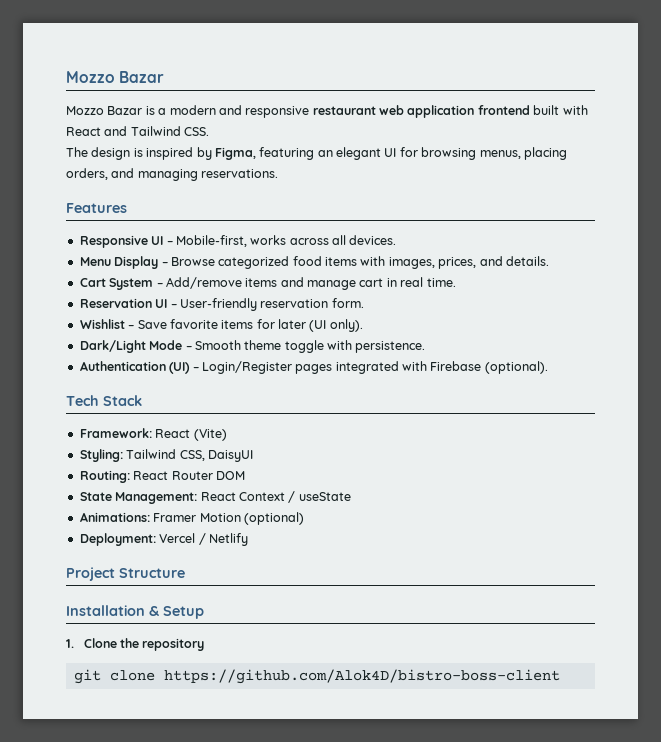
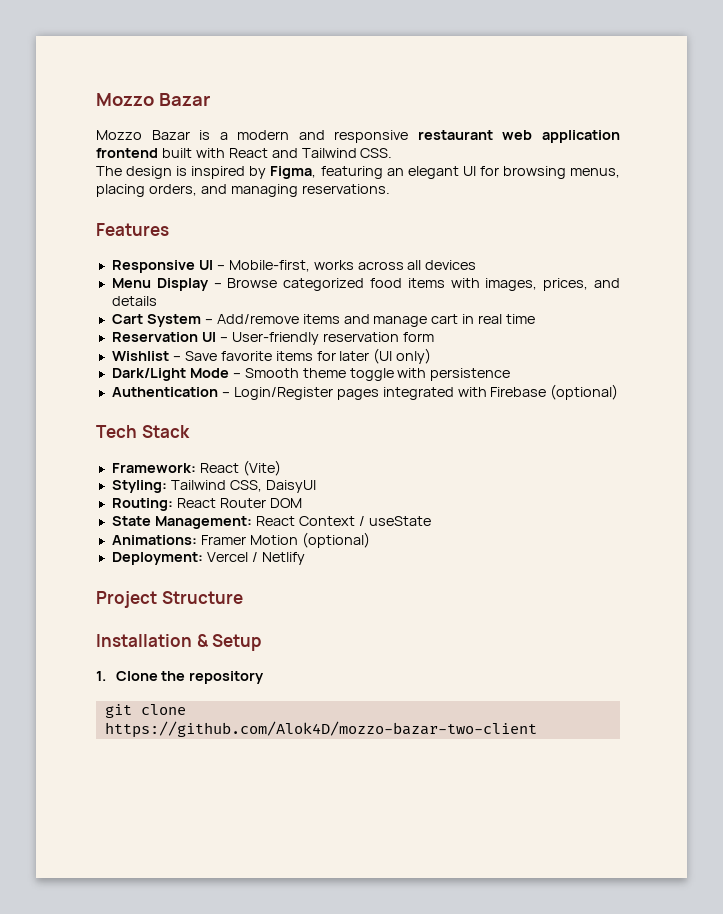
[349,235,397,245] devices. -> [425,260,477,270] devices
[505,256,549,266] details. -> [111,296,157,306] details
[426,278,456,287] time. -> [506,314,536,324] time
[331,298,364,308] form. -> [402,332,434,342] form
[329,319,363,332] only). -> [396,348,432,364] only)
[355,341,426,353] persistence. -> [430,368,511,381] persistence
[169,362,191,374] (UI) -> (218, 392) none
[484,361,548,374] (optional). -> [550,384,619,400] (optional)
[163,669,560,684] https://github.com/Alok4D/bistro-boss-client -> [104,721,537,738] https://github.com/Alok4D/mozzo-bazar-two-client

